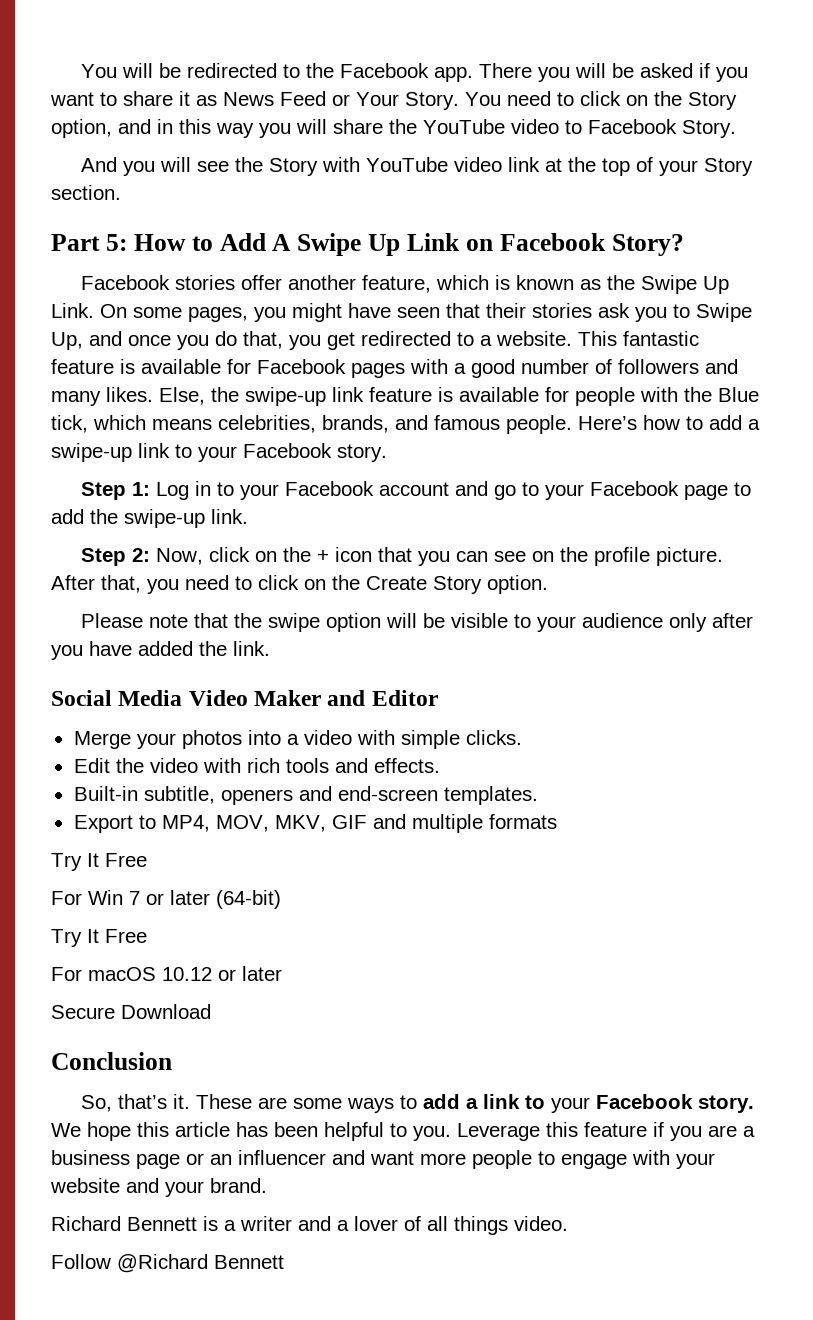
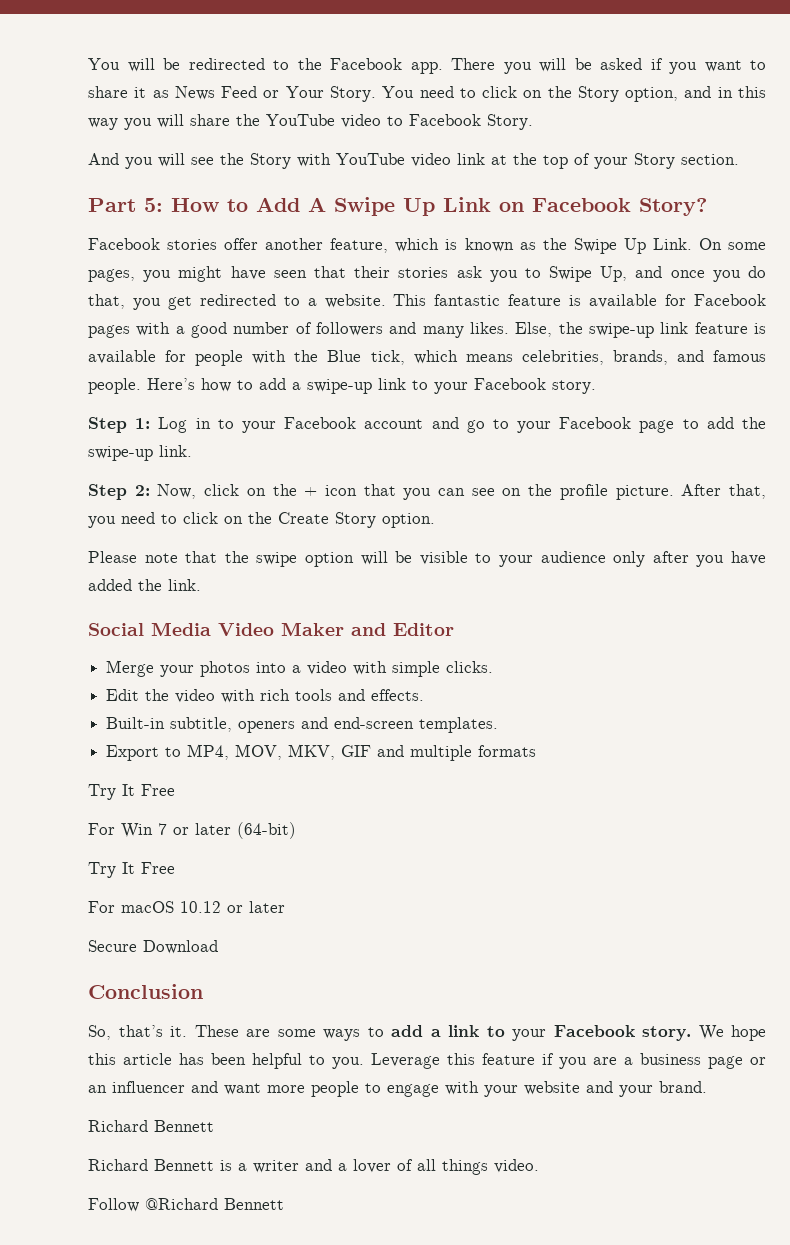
(197, 1224) none -> [88,1159,214,1171] // Richard Bennett

